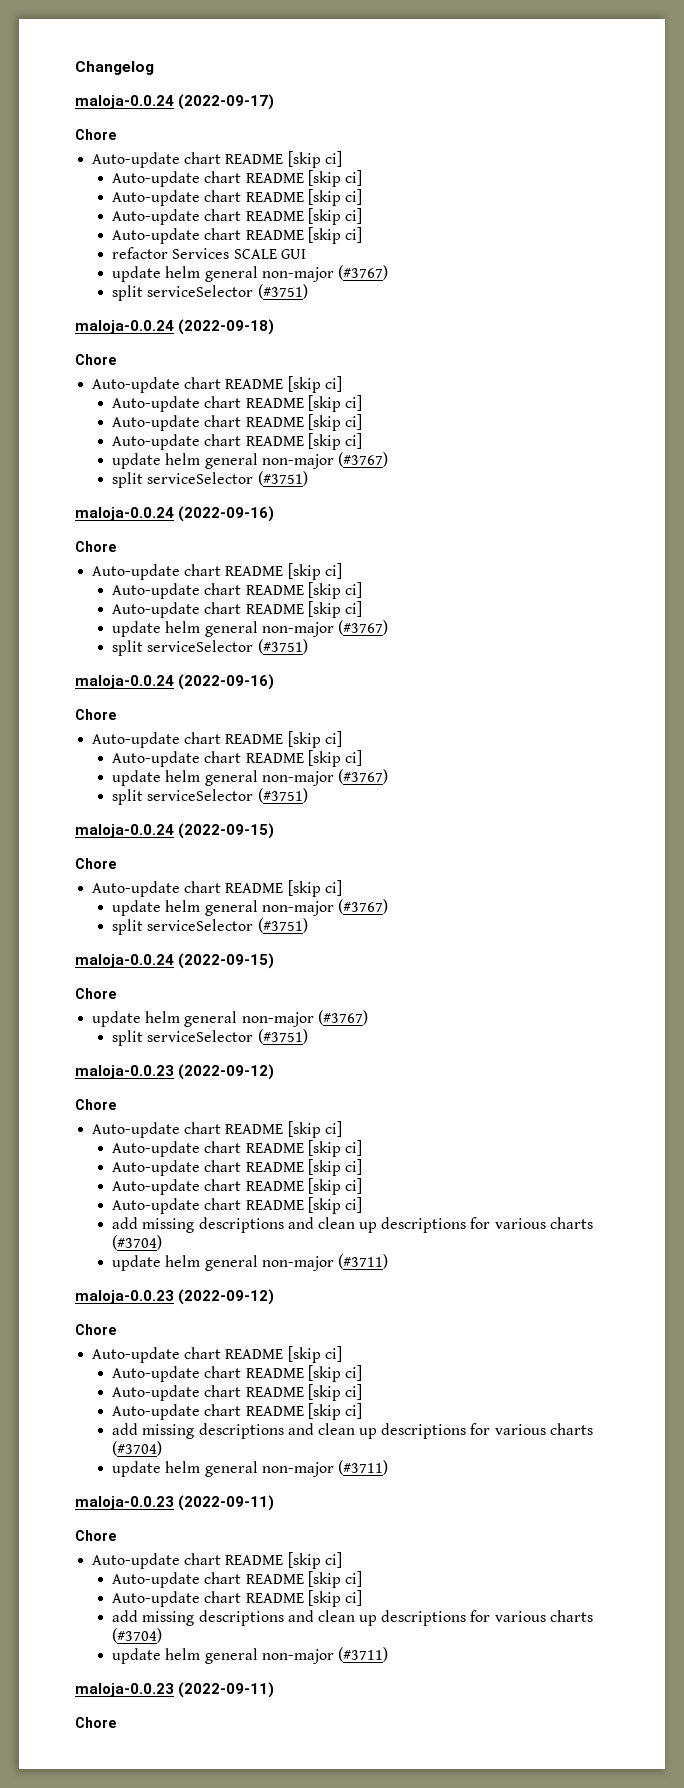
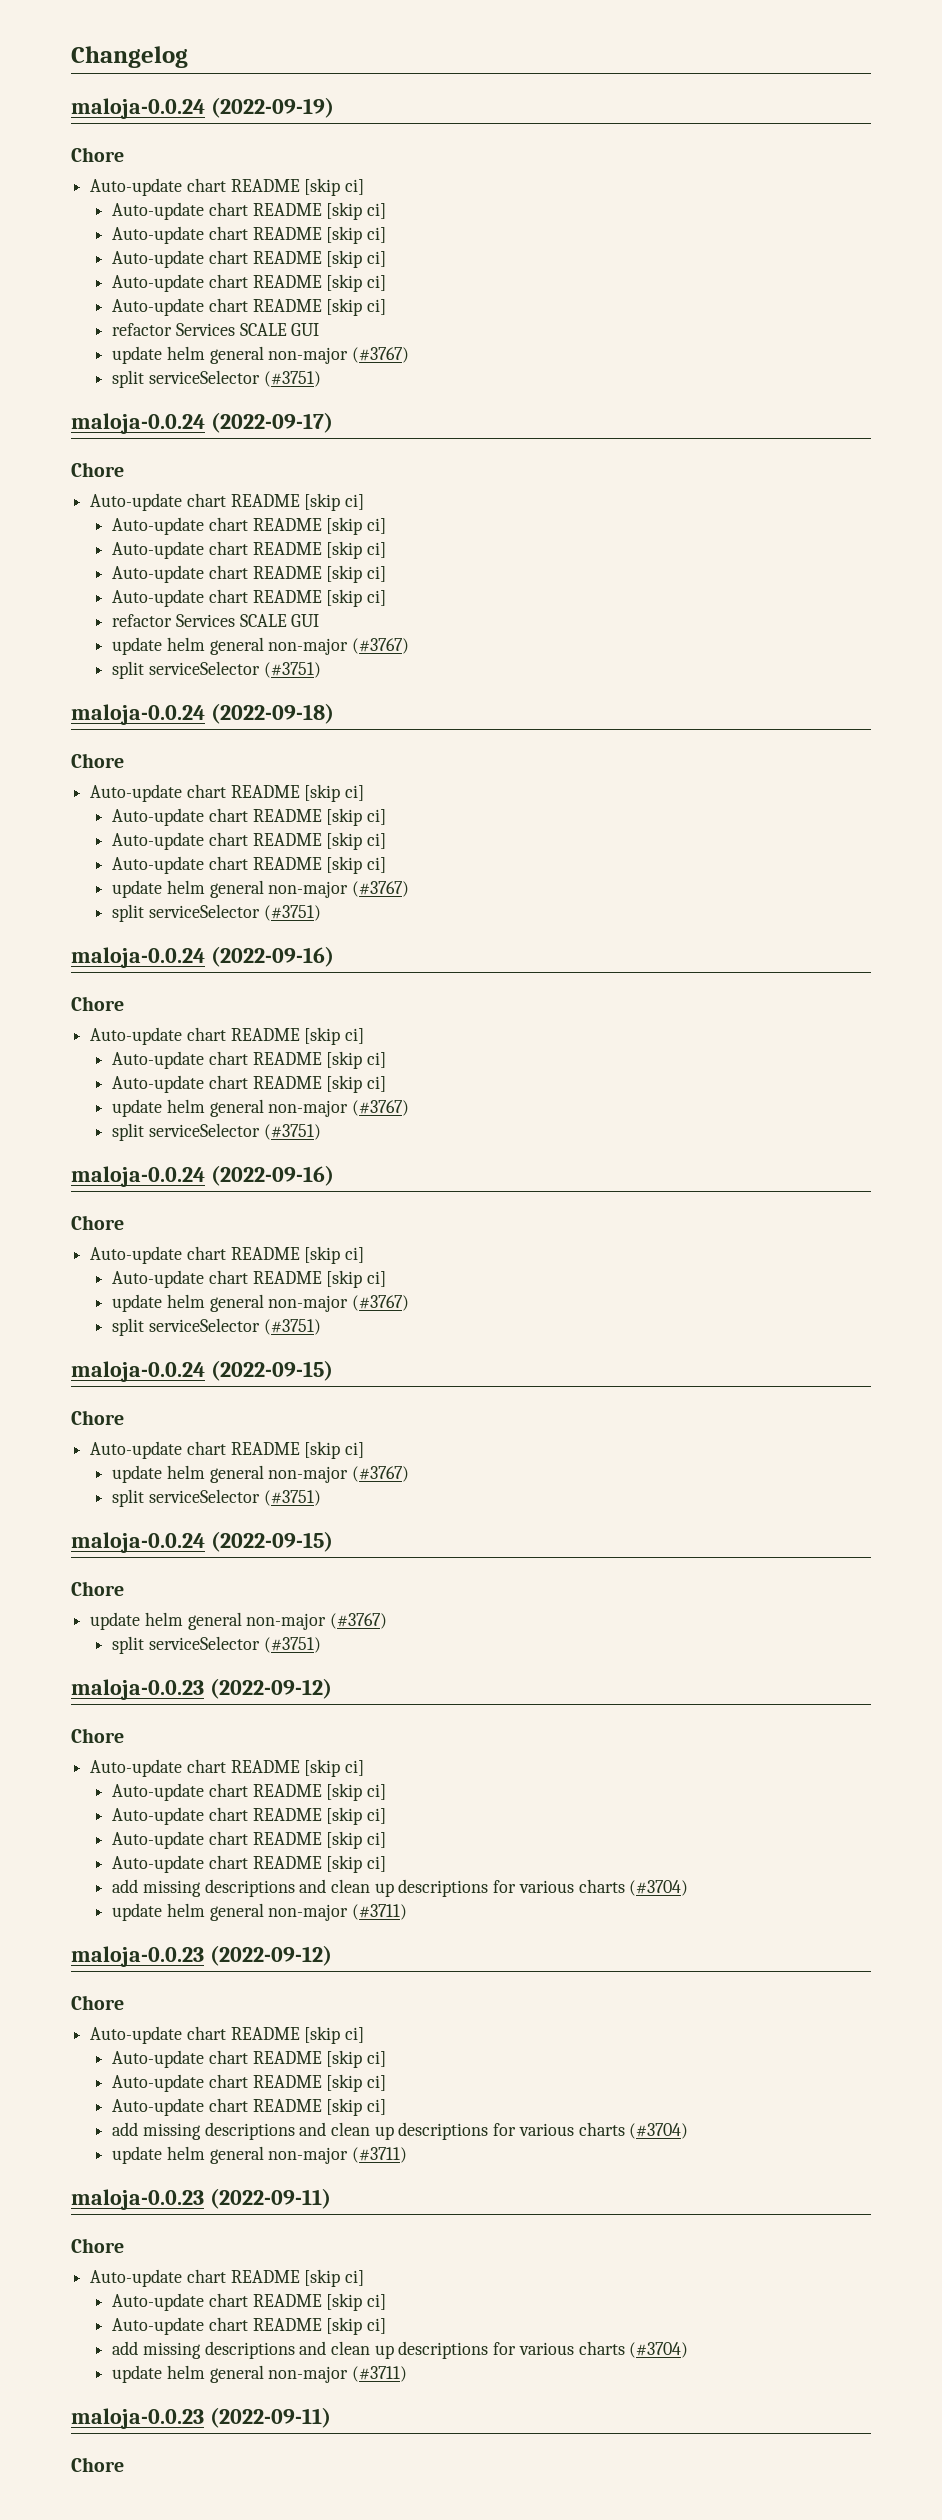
(154, 68) none -> [71,97,334,119] [71,147,124,162] [90,178,365,196] [112,202,386,220] [112,226,386,244] [112,250,386,268] [112,274,386,292] [112,298,386,316] [112,323,320,336] [112,346,409,364] [112,370,321,388] // maloja-0.0.24 (2022-09-19) // Chore // Auto-update chart README [skip ci] // Auto-update chart README [skip ci] // Auto-update chart README [skip ci] // Auto-update chart README [skip ci] // Auto-update chart README [skip ci] // Auto-update chart README [skip ci] // refactor Services SCALE GUI // update helm general non-major (#3767) // split serviceSelector (#3751)

